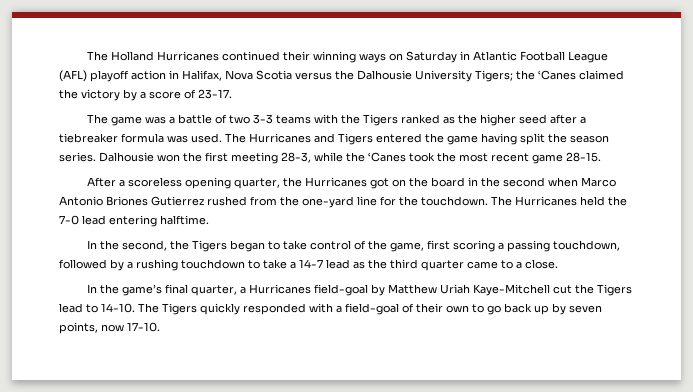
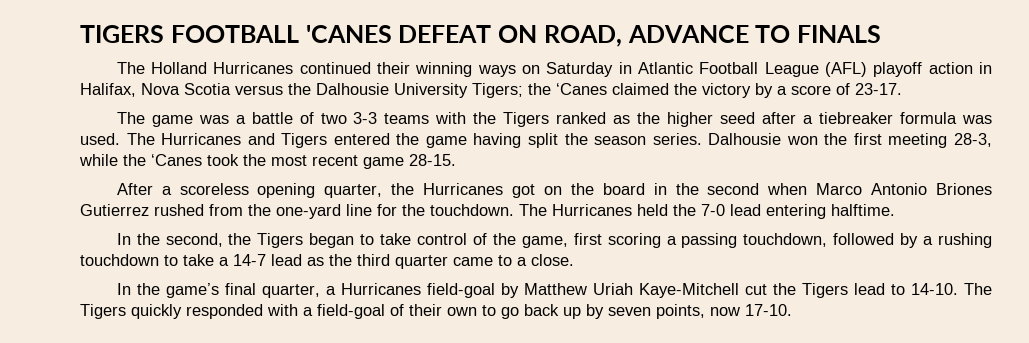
(87, 56) none -> [80,25,881,47] TIGERS FOOTBALL 'CANES DEFEAT ON ROAD, ADVANCE TO FINALS //

